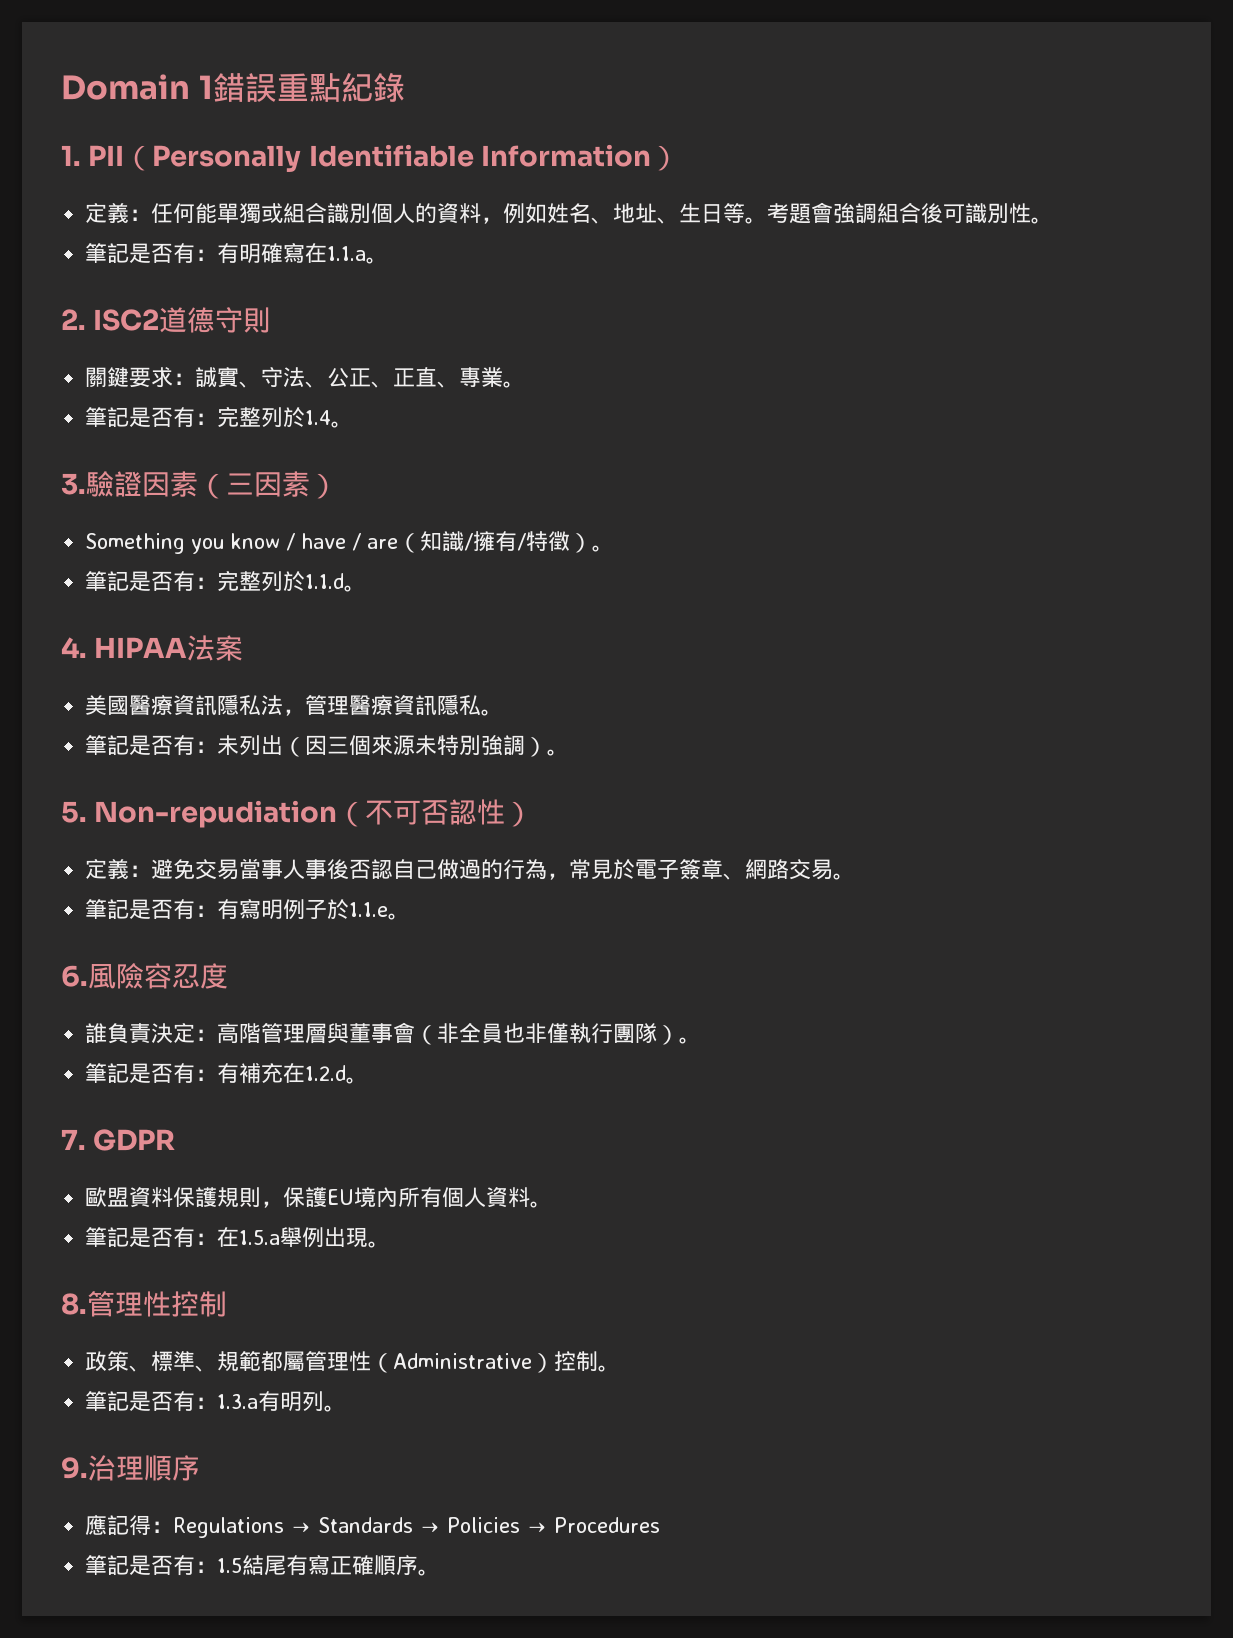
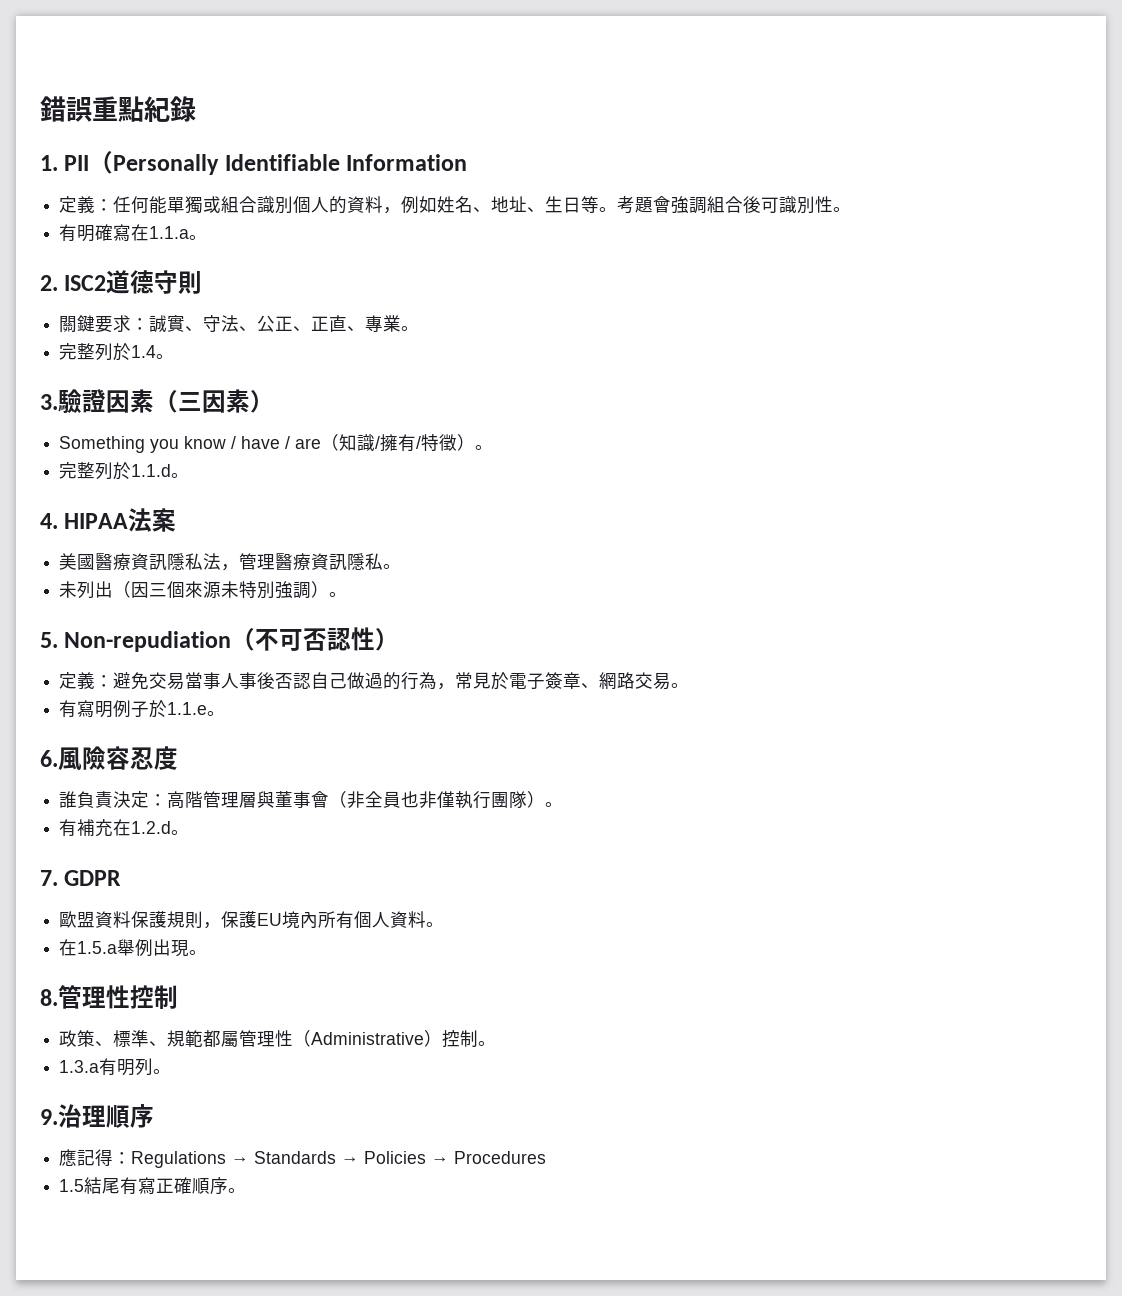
[61,74,213,100] Domain 1 -> (40, 109) none
[651,145,680,171] ） -> (468, 162) none
[85,243,218,264] 筆記是否有： -> (852, 209) none
[85,407,218,428] 筆記是否有： -> (420, 328) none
[85,571,218,592] 筆記是否有： -> (494, 447) none
[85,735,218,756] 筆記是否有： -> (402, 566) none
[85,899,218,920] 筆記是否有： -> (690, 685) none
[85,1063,218,1084] 筆記是否有： -> (564, 804) none
[85,1227,218,1248] 筆記是否有： -> (445, 924) none
[85,1391,218,1412] 筆記是否有： -> (497, 1043) none
[85,1555,218,1576] 筆記是否有： -> (547, 1157) none

